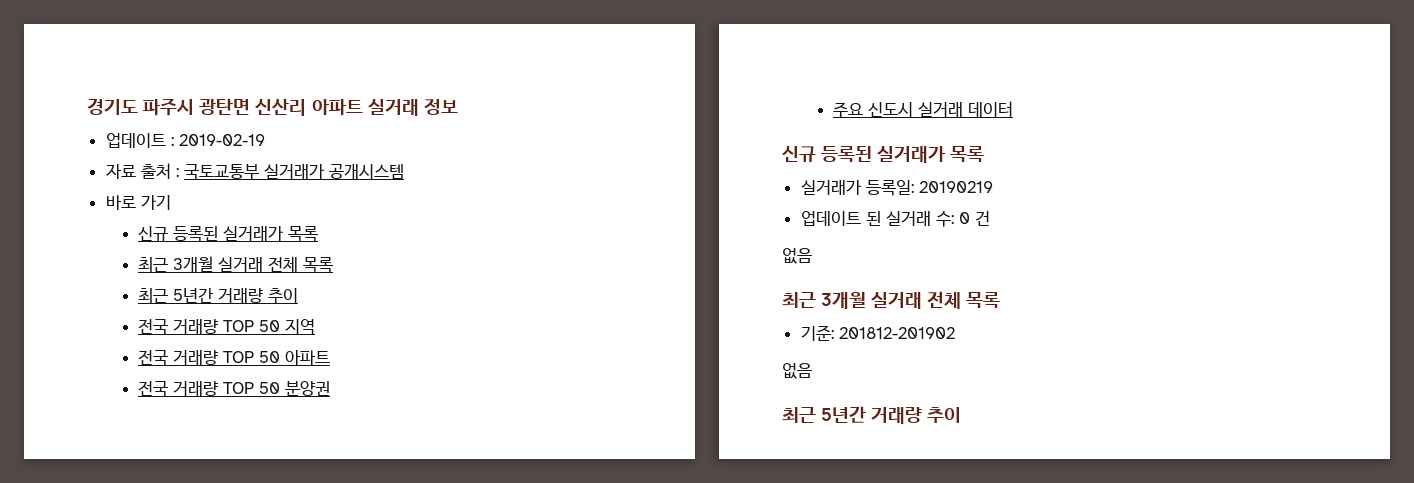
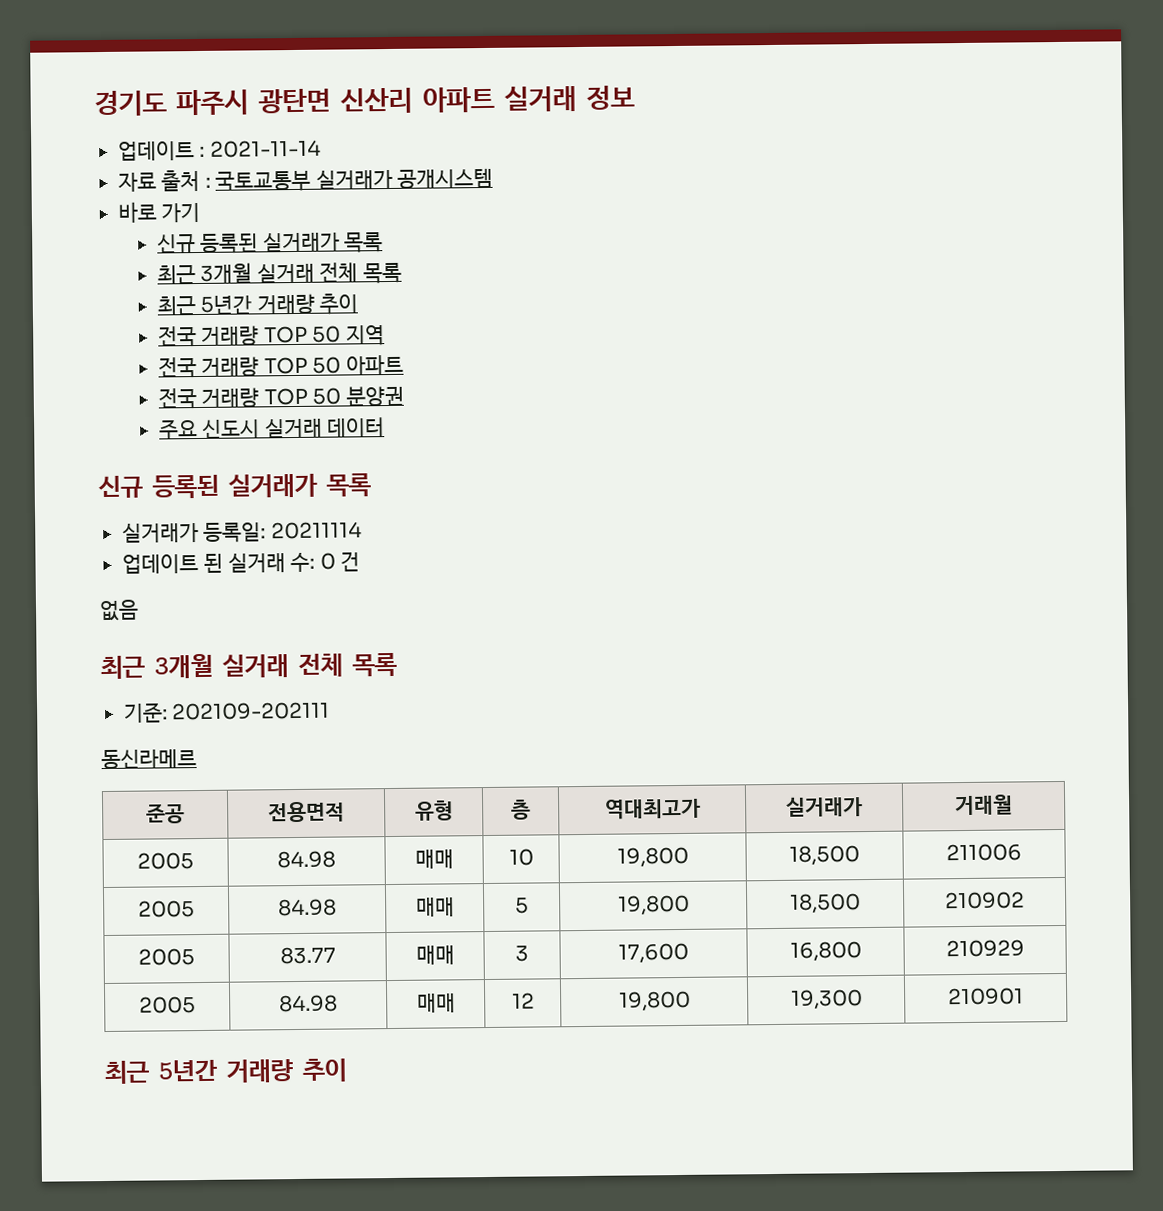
[178,134,265,146] 2019-02-19 -> [209,139,321,158] 2021-11-14
[918,181,993,193] 20190219 -> [270,521,362,540] 20211114
[838,327,955,339] [782,363,812,379] 201812-201902 // 없음 -> [172,701,331,721] [101,749,197,770] [146,803,185,824] [268,801,345,823] [414,800,454,821] [511,799,531,820] [604,798,701,820] [786,796,863,817] [955,794,1013,816] [137,852,194,870] [277,850,336,869] [414,849,454,869] [508,848,534,866] [616,846,689,868] [789,845,860,866] [946,843,1022,862] [138,900,195,918] [278,898,337,917] [415,897,455,917] [515,897,529,914] [617,894,690,916] [790,893,861,914] [945,891,1025,910] [138,948,195,966] [279,946,336,965] [415,945,455,965] [515,945,529,962] [618,942,689,964] [789,941,862,962] [945,939,1025,958] [139,996,196,1014] [279,994,338,1013] [416,993,456,1013] [511,992,535,1009] [618,990,691,1012] [790,989,863,1010] [948,987,1024,1006] 202109-202111 // 동신라메르 // 준공 | 전용면적 | 유형 | 층 | 역대최고가 | 실거래가 | 거래월 // 2005 | 84.98 | 매매 | 10 | 19,800 | 18,500 | 211006 // 2005 | 84.98 | 매매 | 5 | 19,800 | 18,500 | 210902 // 2005 | 83.77 | 매매 | 3 | 17,600 | 16,800 | 210929 // 2005 | 84.98 | 매매 | 12 | 19,800 | 19,300 | 210901

